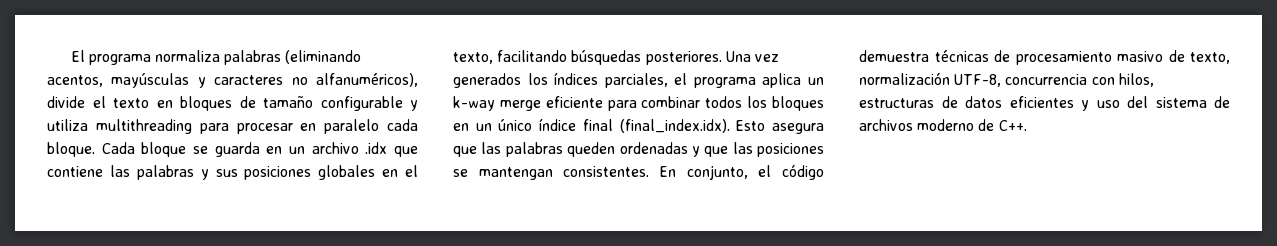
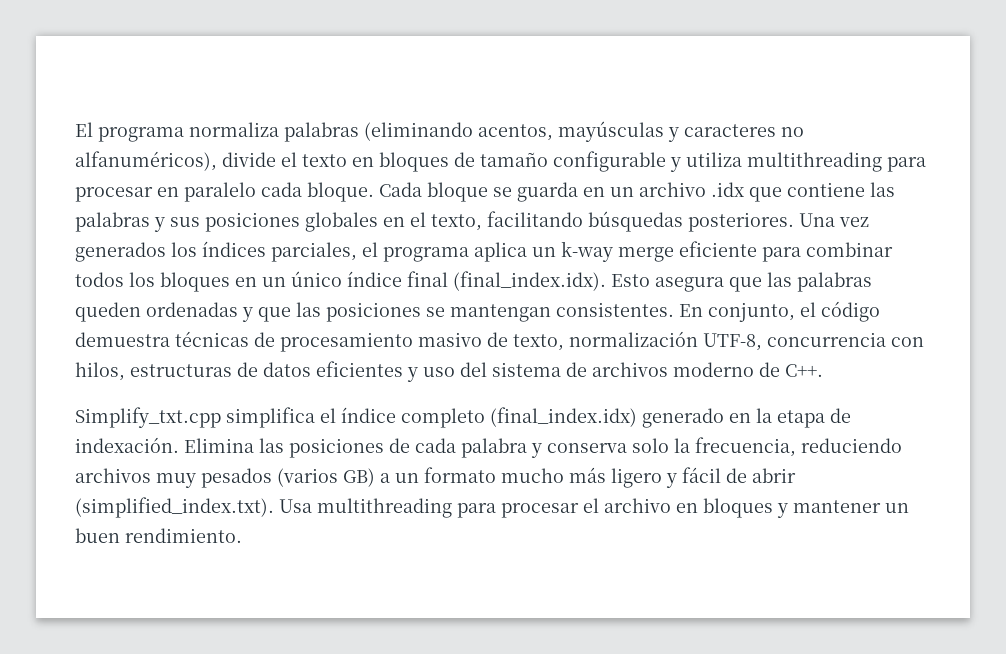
(1027, 125) none -> [75,407,851,428] [75,437,902,458] [75,467,796,488] [75,497,909,518] [75,528,242,543] // Simplify_txt.cpp simplifica el índice completo (final_index.idx) generado en la etapa de indexación. Elimina las posiciones de cada palabra y conserva solo la frecuencia, reduciendo archivos muy pesados (varios GB) a un formato mucho más ligero y fácil de abrir (simplified_index.txt). Usa multithreading para procesar el archivo en bloques y mantener un buen rendimiento.

